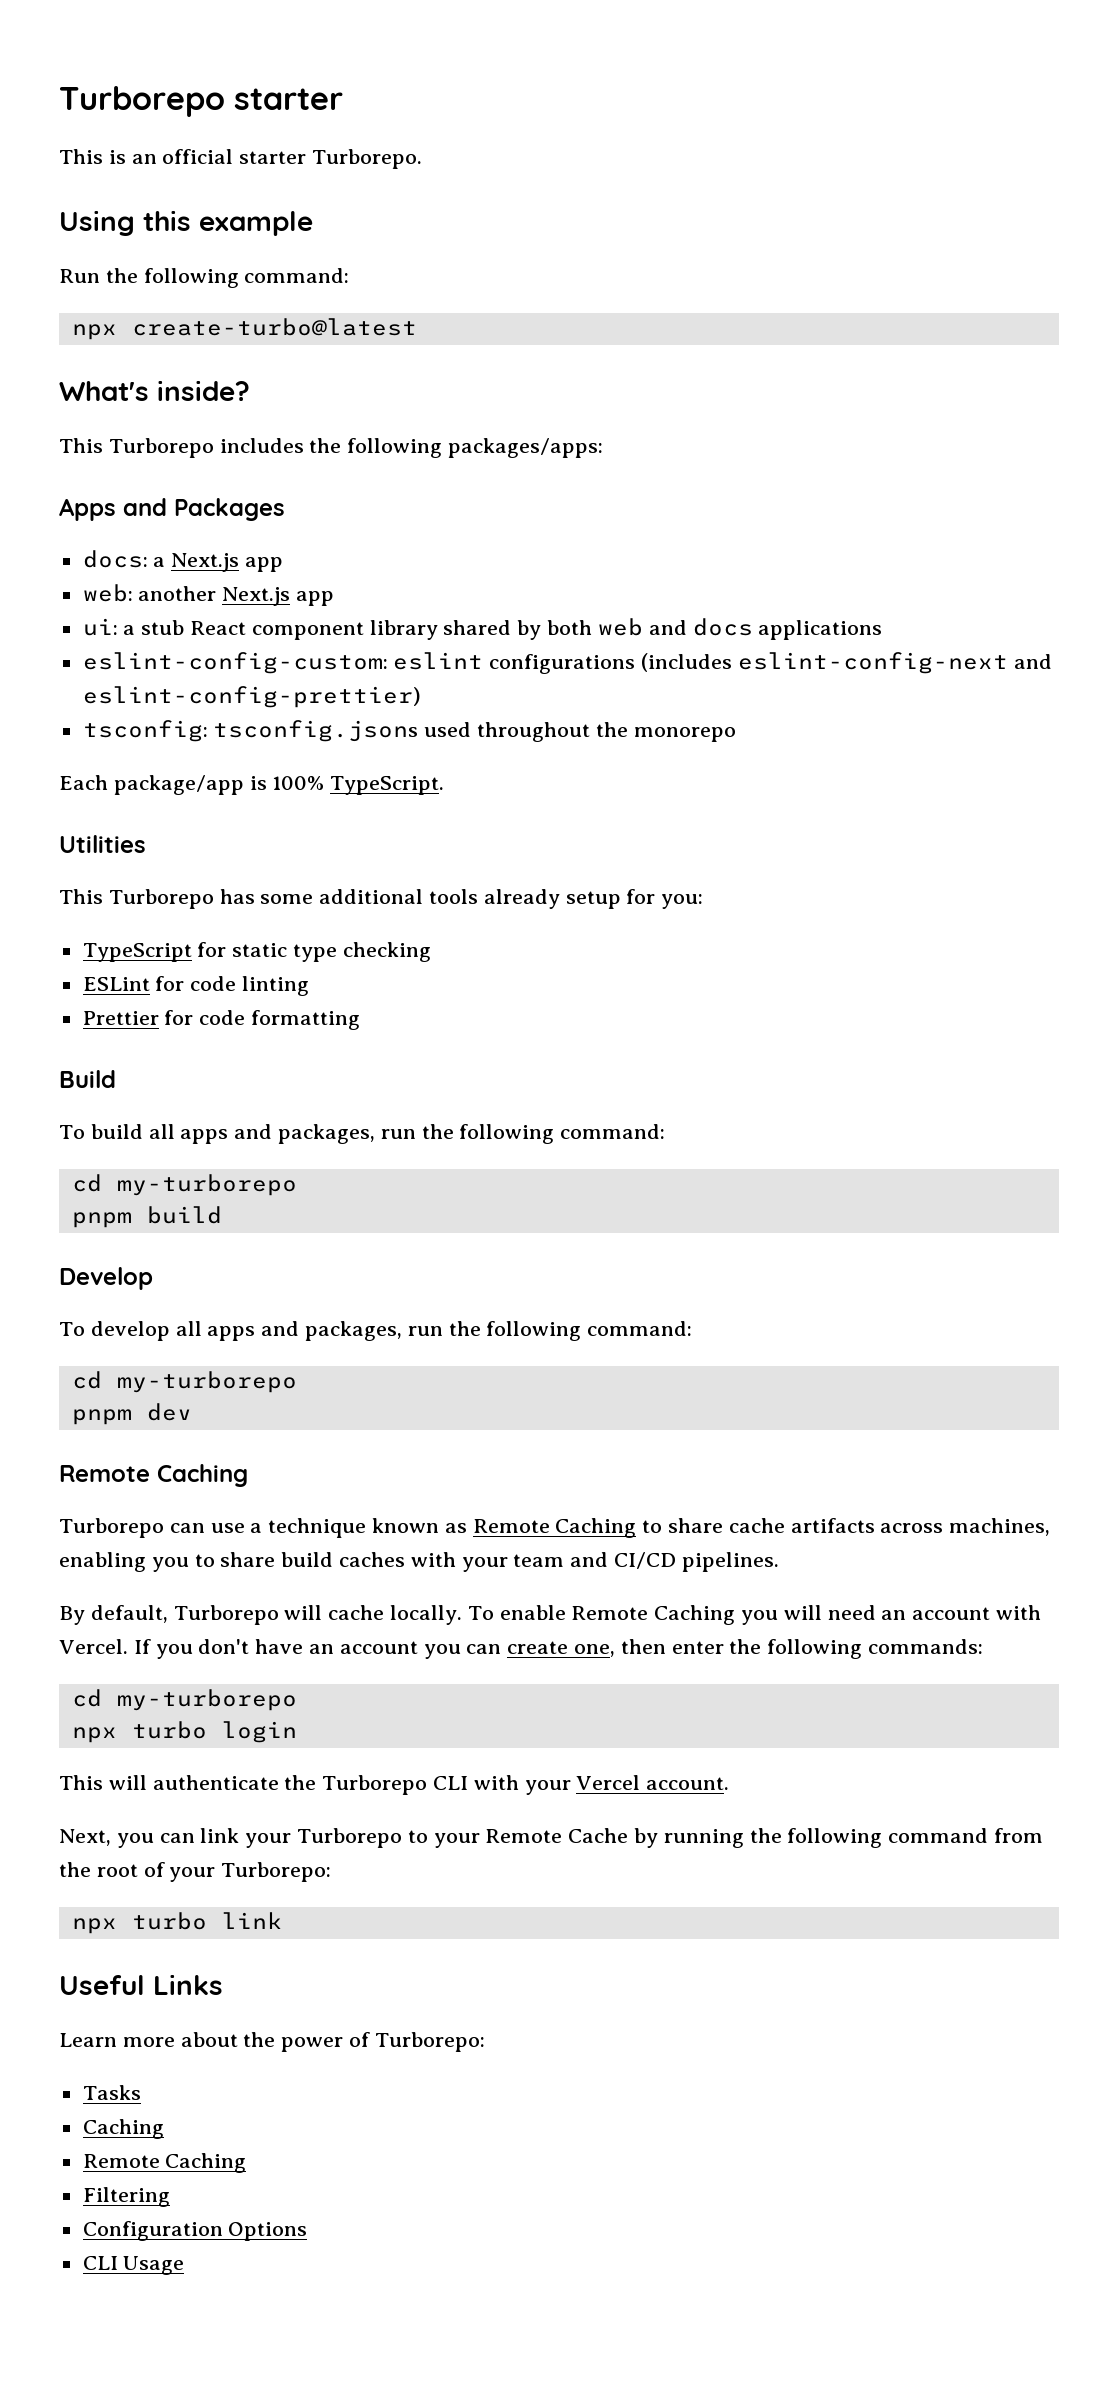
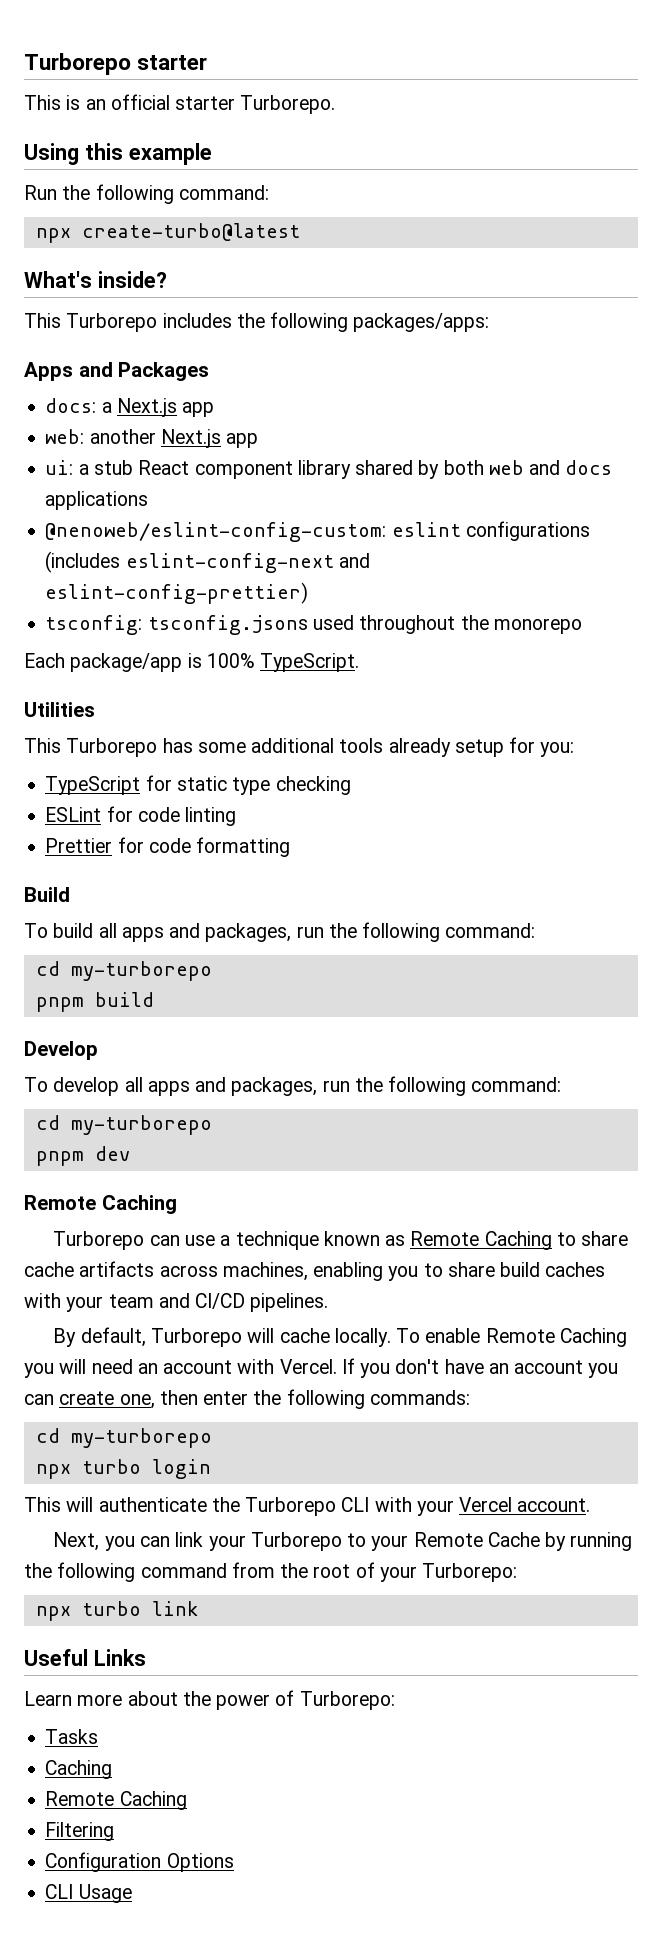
[82,652,388,674] eslint-config-custom: -> [45,522,387,542] @nenoweb/eslint-config-custom:

